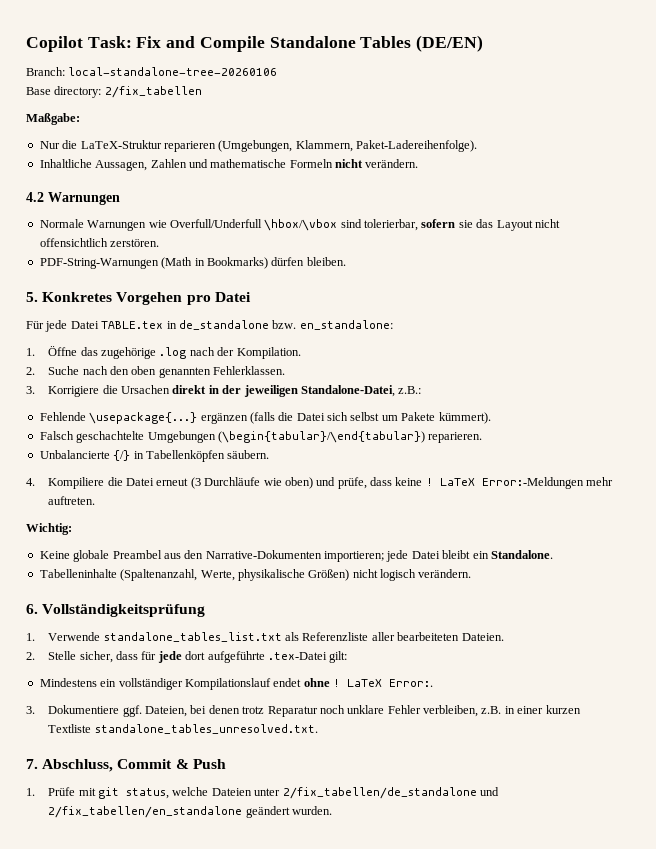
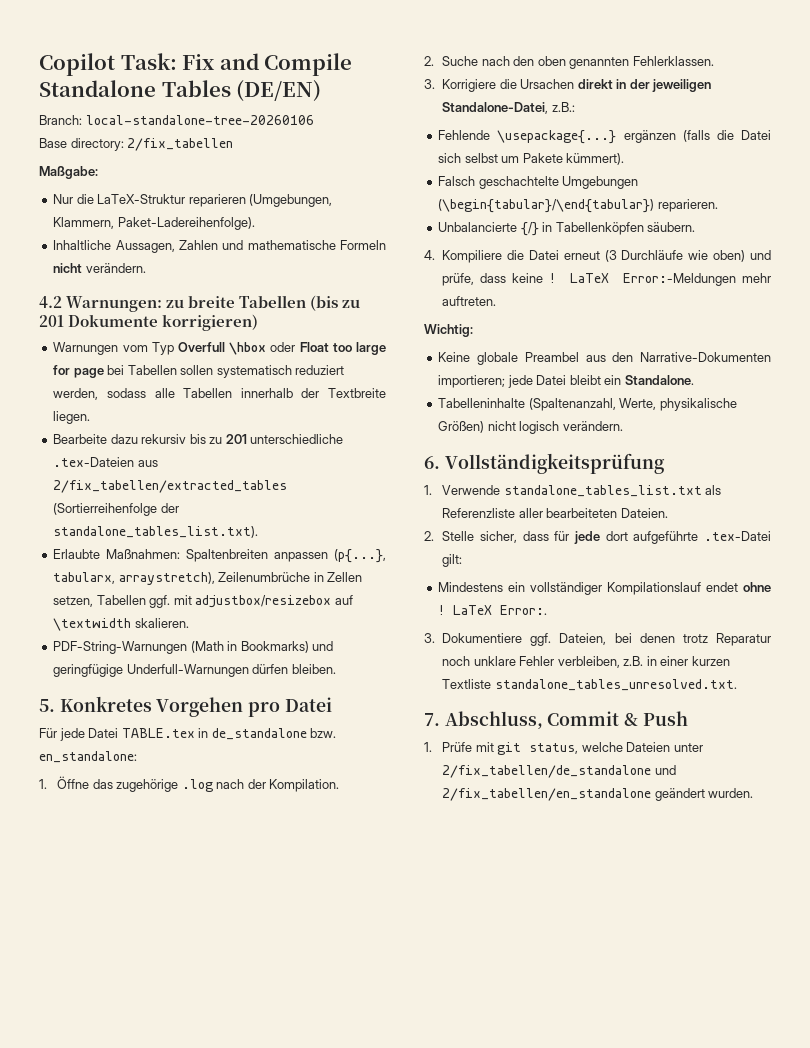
[48,192,120,205] [39,219,560,231] [39,238,160,247] Warnungen // Normale Warnungen wie Overfull/Underfull \hbox/\vbox sind tolerierbar, sofern sie das Layout nicht offensichtlich zerstören. -> [66,295,361,312] [39,314,259,331] [53,342,386,355] [53,365,345,378] [53,388,386,400] [53,411,91,424] [53,434,344,444] [53,457,158,467] [53,480,288,493] [53,503,179,516] [53,526,259,538] [53,549,386,563] [53,572,363,585] [53,595,353,608] [53,618,189,631] Warnungen: zu breite Tabellen (bis zu 201 Dokumente korrigieren) // Warnungen vom Typ Overfull \hbox oder Float too large for page bei Tabellen sollen systematisch reduziert werden, sodass alle Tabellen innerhalb der Textbreite liegen. // Bearbeite dazu rekursiv bis zu 201 unterschiedliche .tex-Dateien aus 2/fix_tabellen/extracted_tables (Sortierreihenfolge der standalone_tables_list.txt). // Erlaubte Maßnahmen: Spaltenbreiten anpassen (p{...}, tabularx, arraystretch), Zeilenumbrüche in Zellen setzen, Tabellen ggf. mit adjustbox/resizebox auf \textwidth skalieren.
(268, 263) none -> [312,641,334,651] [53,664,249,677] und geringfügige Underfull-Warnungen

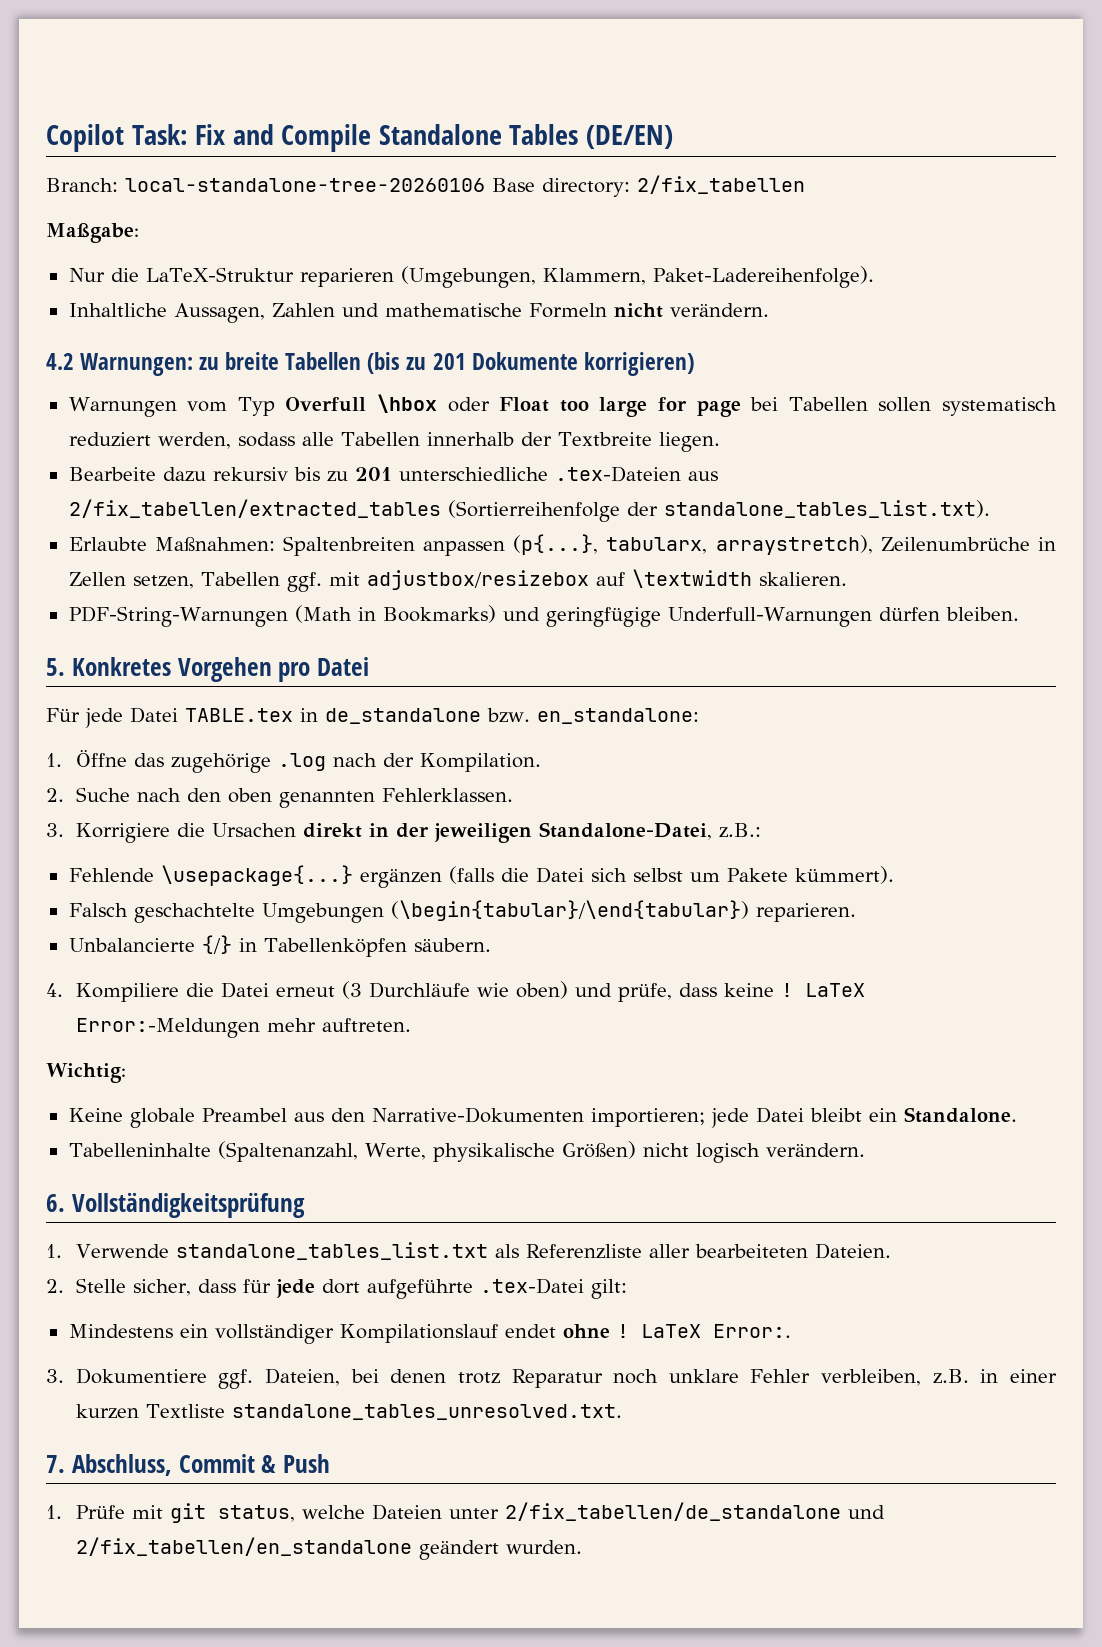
(314, 120) // -> (485, 185) none

